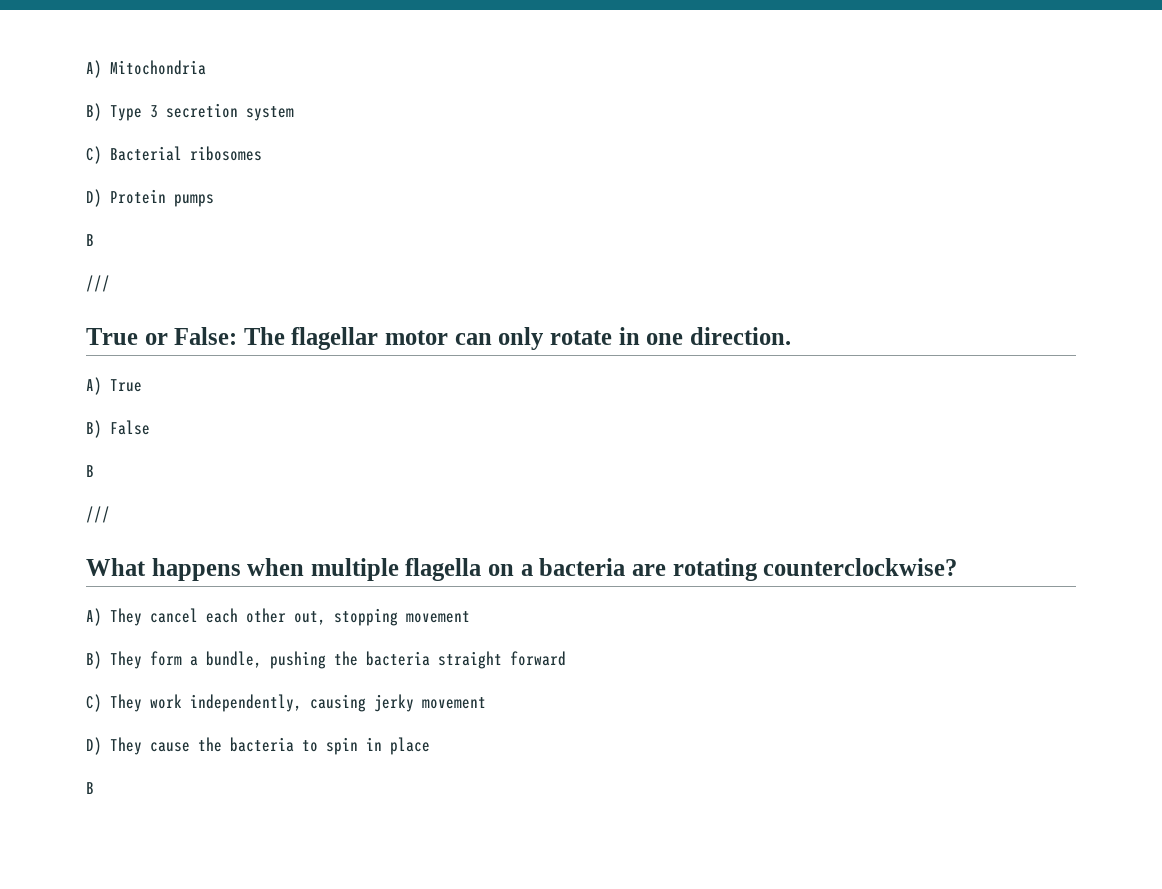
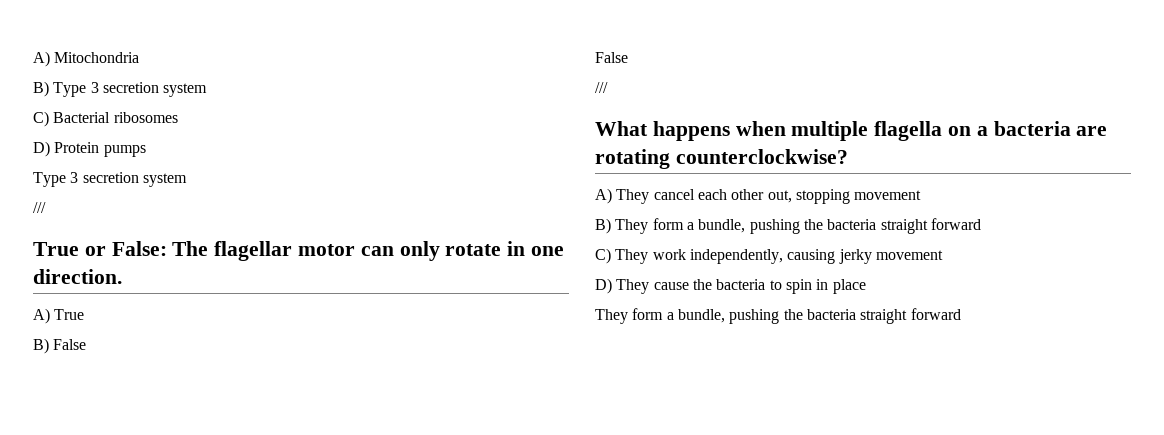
[86,234,94,246] B -> [33,172,187,187] Type 3 secretion system
[86,465,94,477] B -> [595,52,628,63] False
[86,782,94,794] B -> [595,308,961,324] They form a bundle, pushing the bacteria straight forward

